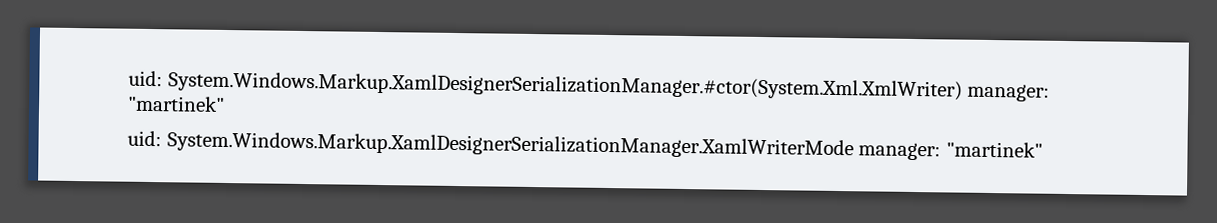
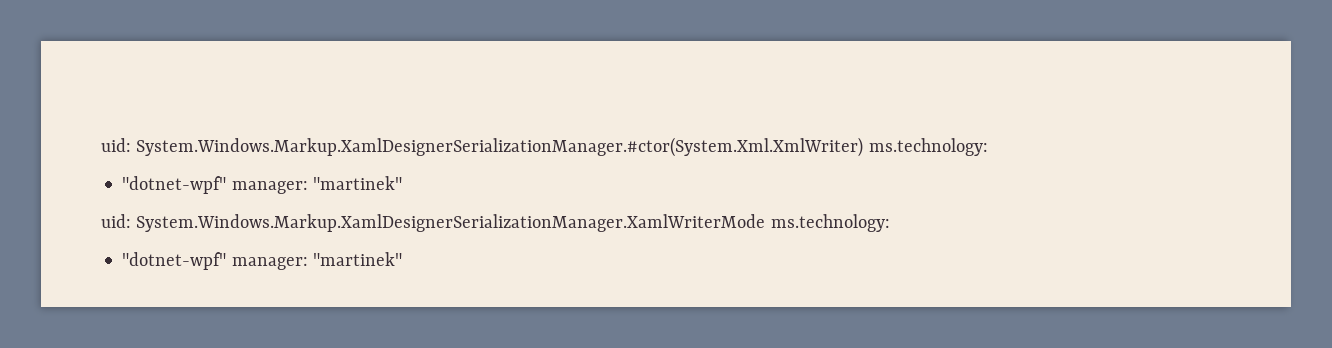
(963, 86) none -> [868,138,988,156] [122,176,227,194] ms.technology: // "dotnet-wpf"
(854, 145) none -> [770,214,890,232] [122,252,227,270] ms.technology: // "dotnet-wpf"

